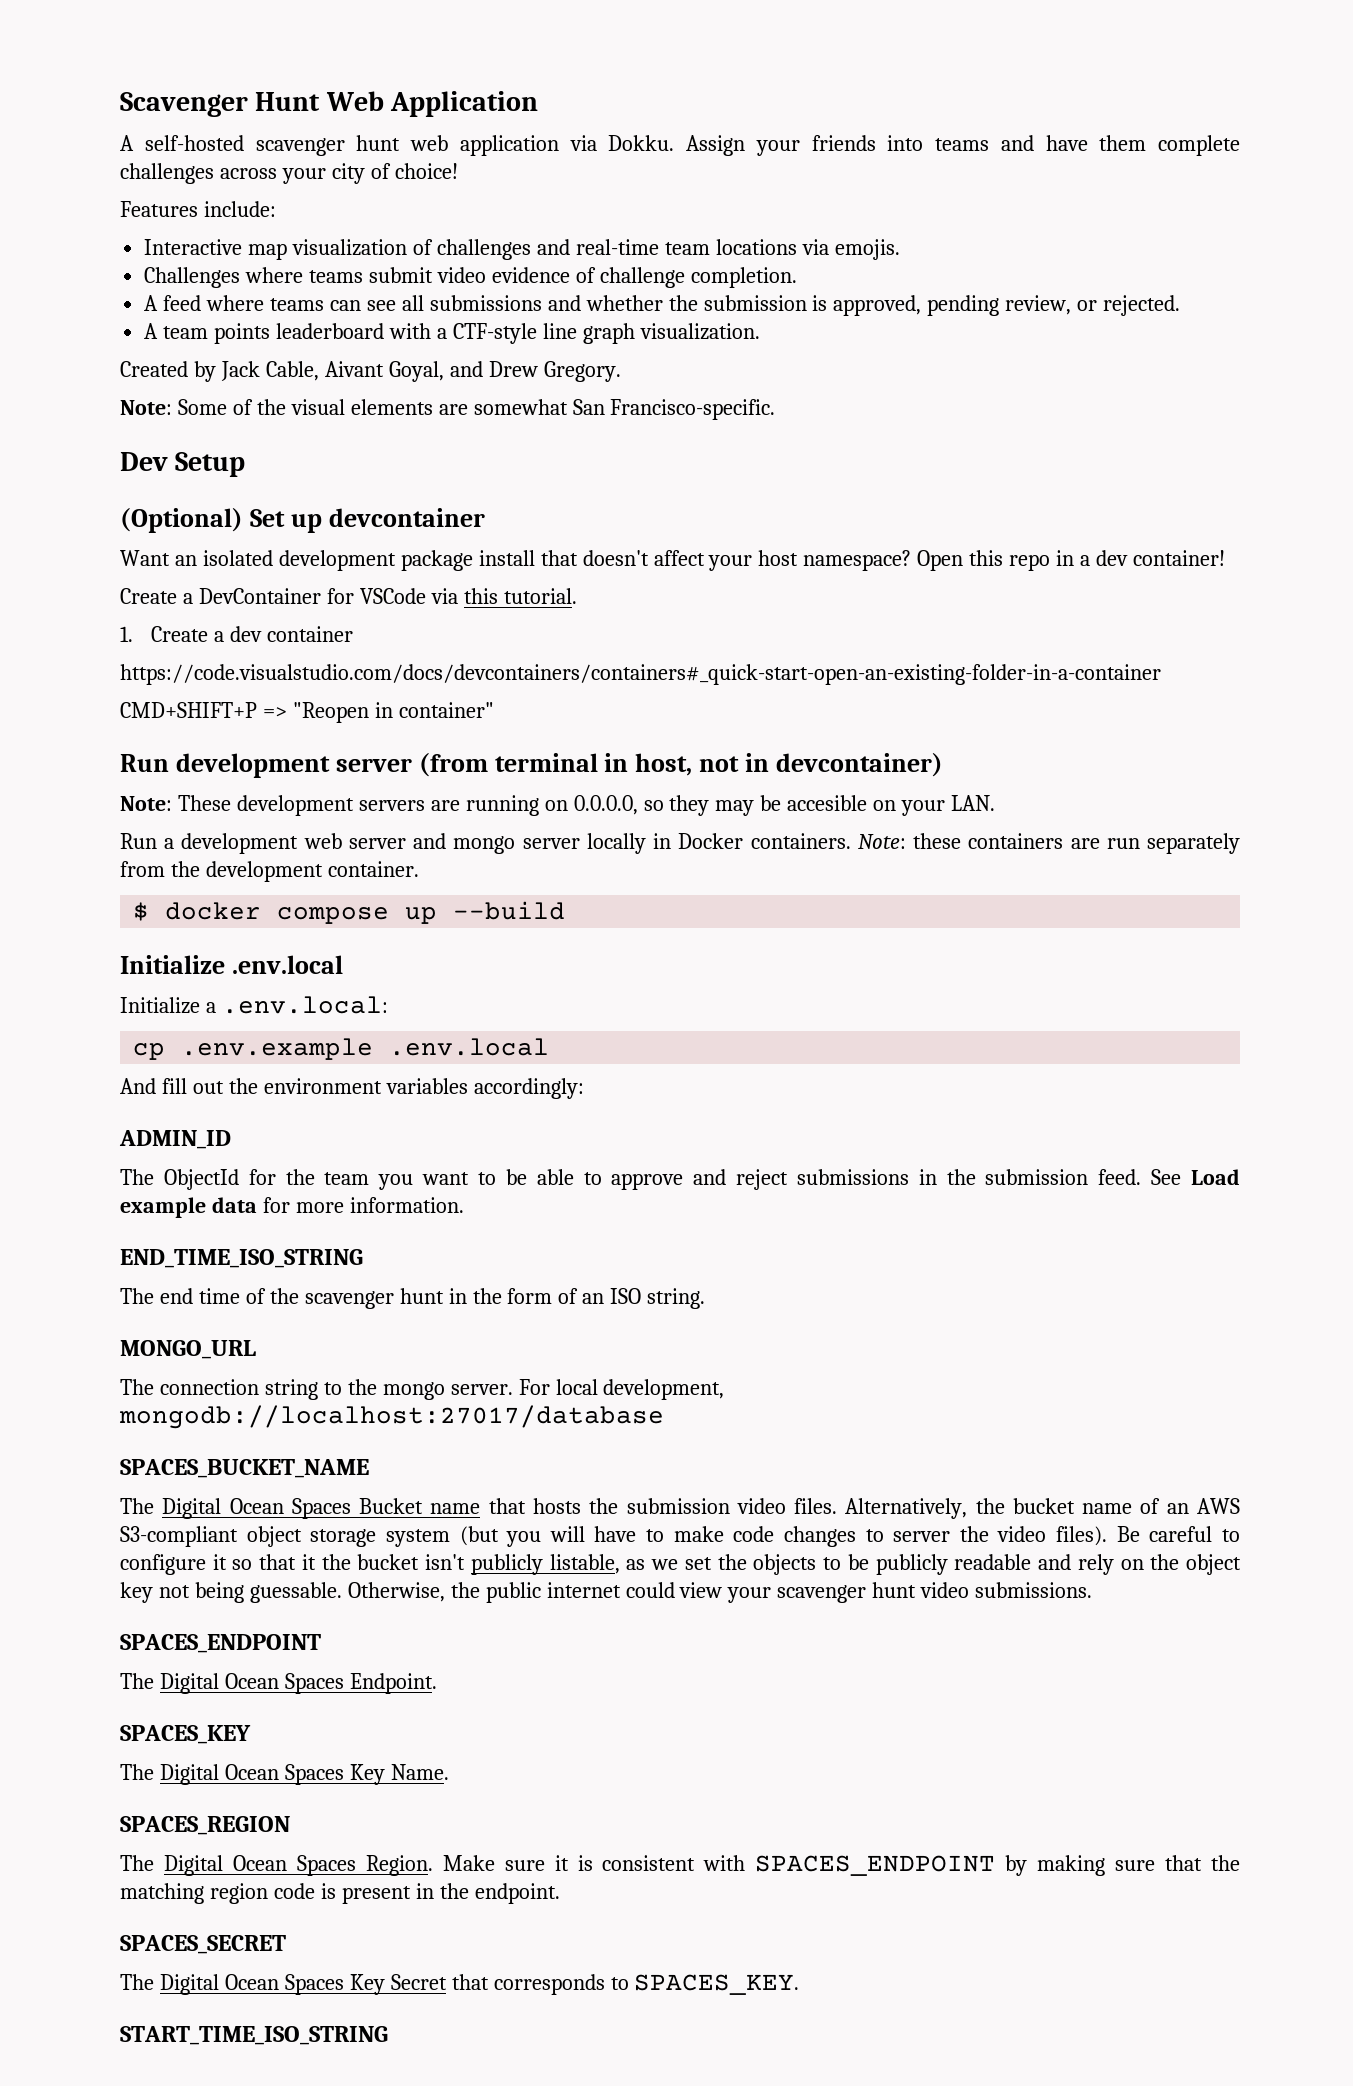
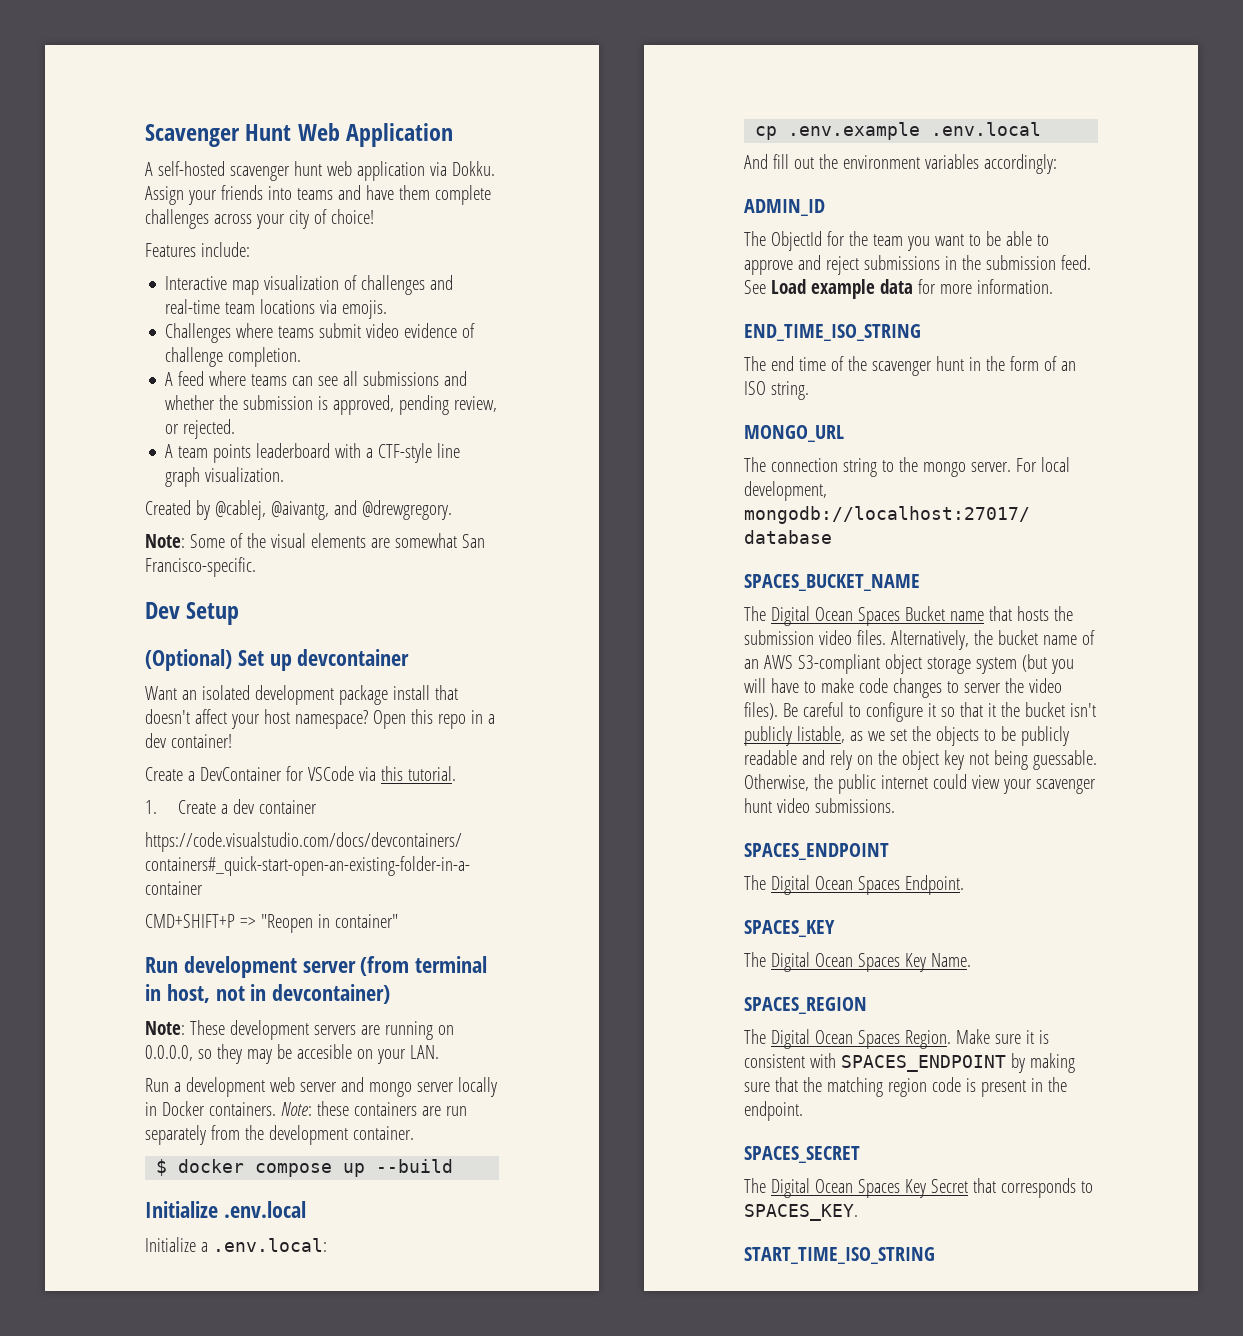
[220,361,621,382] Jack Cable, Aivant Goyal, and Drew Gregory. -> [214,500,452,520] @cablej, @aivantg, and @drewgregory.

